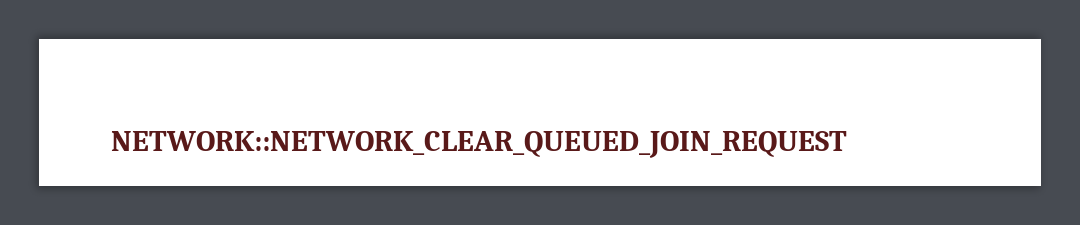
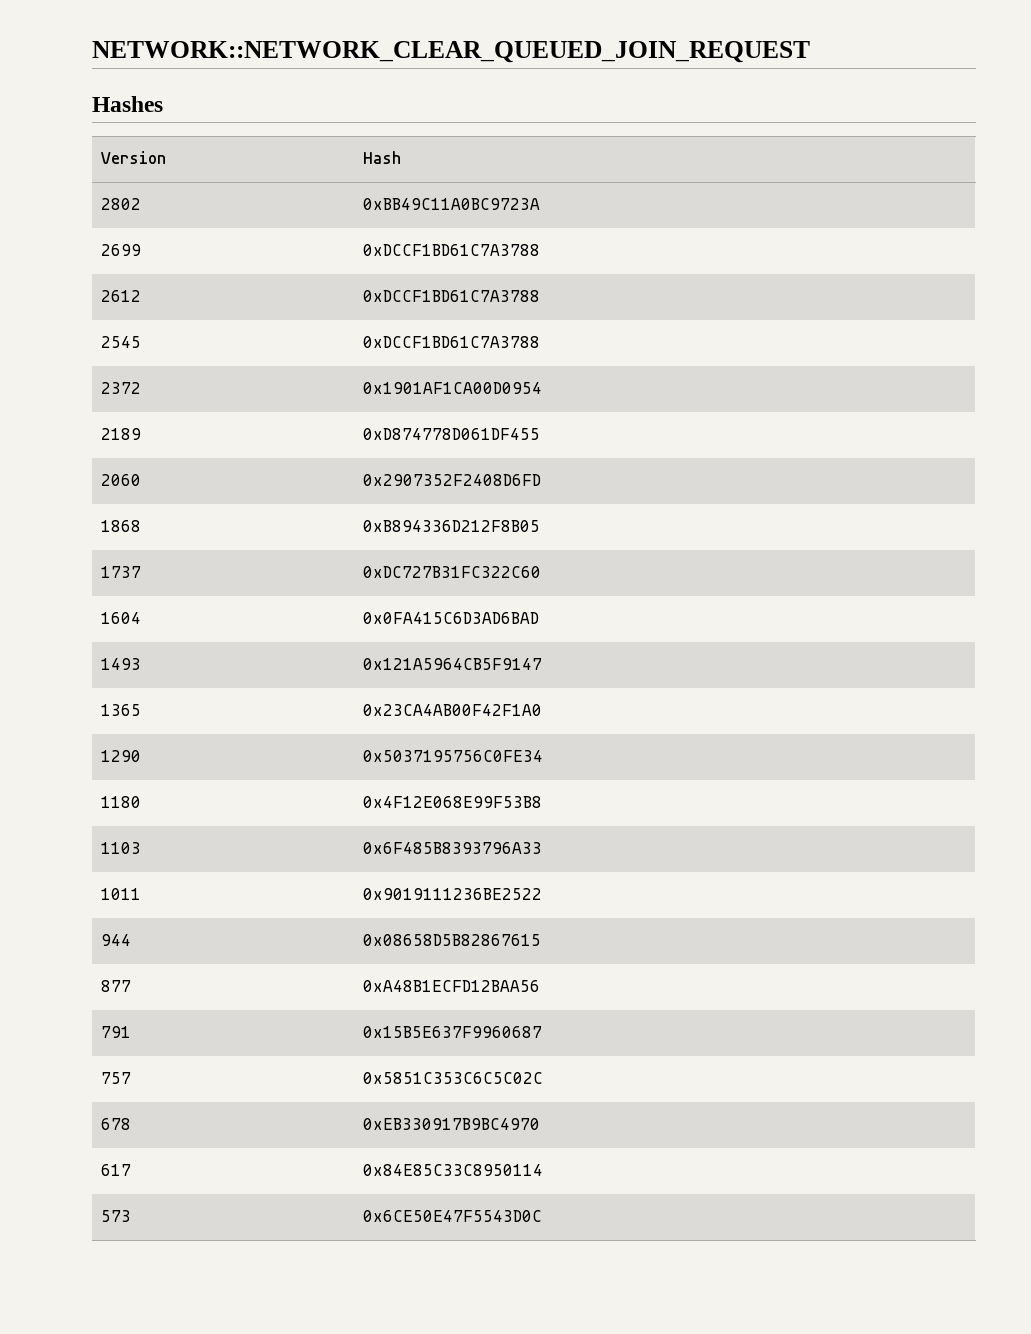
(847, 144) none -> [92,96,163,112] [100,151,166,164] [362,151,401,164] [100,198,141,210] [362,198,540,210] [100,244,141,256] [362,244,540,256] [100,290,141,302] [362,290,540,302] [100,336,141,348] [362,336,540,348] [100,382,141,394] [362,382,542,394] [100,428,141,440] [362,428,540,440] [100,474,141,486] [362,474,541,486] [100,520,141,532] [362,520,540,532] [100,566,141,578] [362,566,541,578] [100,612,141,624] [362,612,539,624] [100,658,141,670] [362,658,542,670] [100,704,141,716] [362,704,542,716] [100,750,141,762] [362,750,543,762] [100,796,141,808] [362,796,542,808] [100,842,141,854] [362,842,542,854] [100,888,141,900] [362,888,542,900] [100,934,131,946] [362,934,541,946] [100,980,131,992] [362,980,540,992] [100,1026,131,1038] [362,1026,542,1038] [100,1072,131,1084] [362,1072,543,1084] [100,1118,131,1130] [362,1118,540,1130] [100,1164,131,1176] [362,1164,543,1176] [100,1210,131,1222] [362,1210,542,1222] // Hashes // Version | Hash // 2802 | 0xBB49C11A0BC9723A // 2699 | 0xDCCF1BD61C7A3788 // 2612 | 0xDCCF1BD61C7A3788 // 2545 | 0xDCCF1BD61C7A3788 // 2372 | 0x1901AF1CA00D0954 // 2189 | 0xD874778D061DF455 // 2060 | 0x2907352F2408D6FD // 1868 | 0xB894336D212F8B05 // 1737 | 0xDC727B31FC322C60 // 1604 | 0x0FA415C6D3AD6BAD // 1493 | 0x121A5964CB5F9147 // 1365 | 0x23CA4AB00F42F1A0 // 1290 | 0x5037195756C0FE34 // 1180 | 0x4F12E068E99F53B8 // 1103 | 0x6F485B8393796A33 // 1011 | 0x9019111236BE2522 // 944 | 0x08658D5B82867615 // 877 | 0xA48B1ECFD12BAA56 // 791 | 0x15B5E637F9960687 // 757 | 0x5851C353C6C5C02C // 678 | 0xEB330917B9BC4970 // 617 | 0x84E85C33C8950114 // 573 | 0x6CE50E47F5543D0C

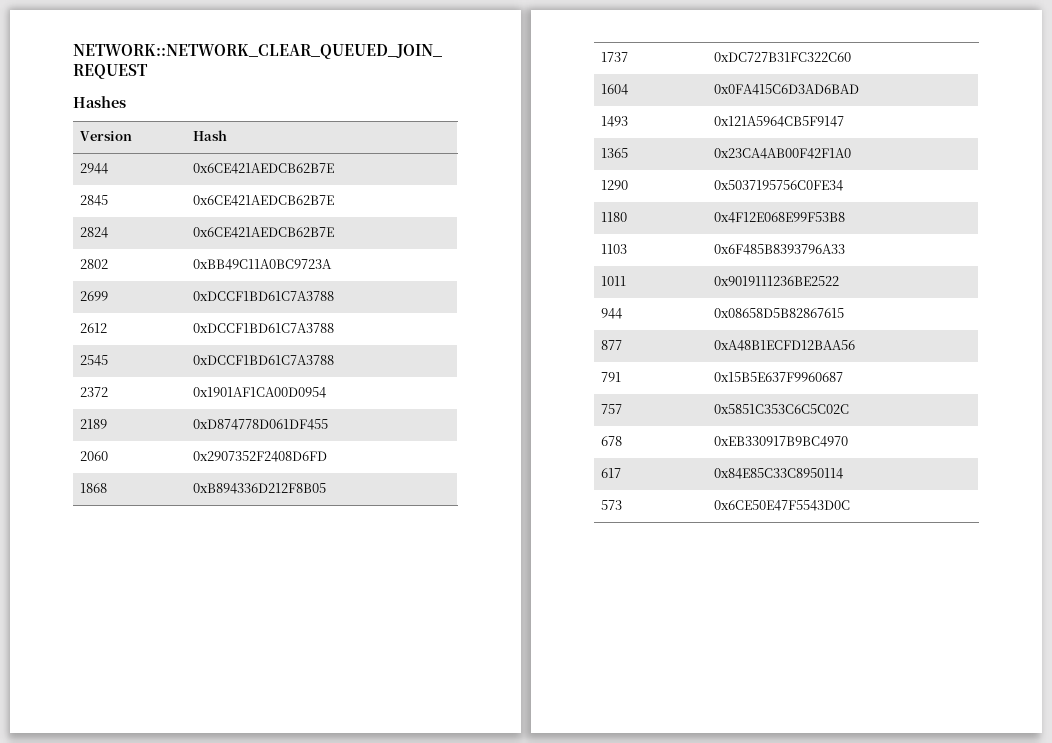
(401, 157) none -> [79,163,108,174] [192,163,334,174] [79,195,108,206] [192,195,334,206] [79,227,108,238] [192,227,334,238] // 2944 | 0x6CE421AEDCB62B7E // 2845 | 0x6CE421AEDCB62B7E // 2824 | 0x6CE421AEDCB62B7E

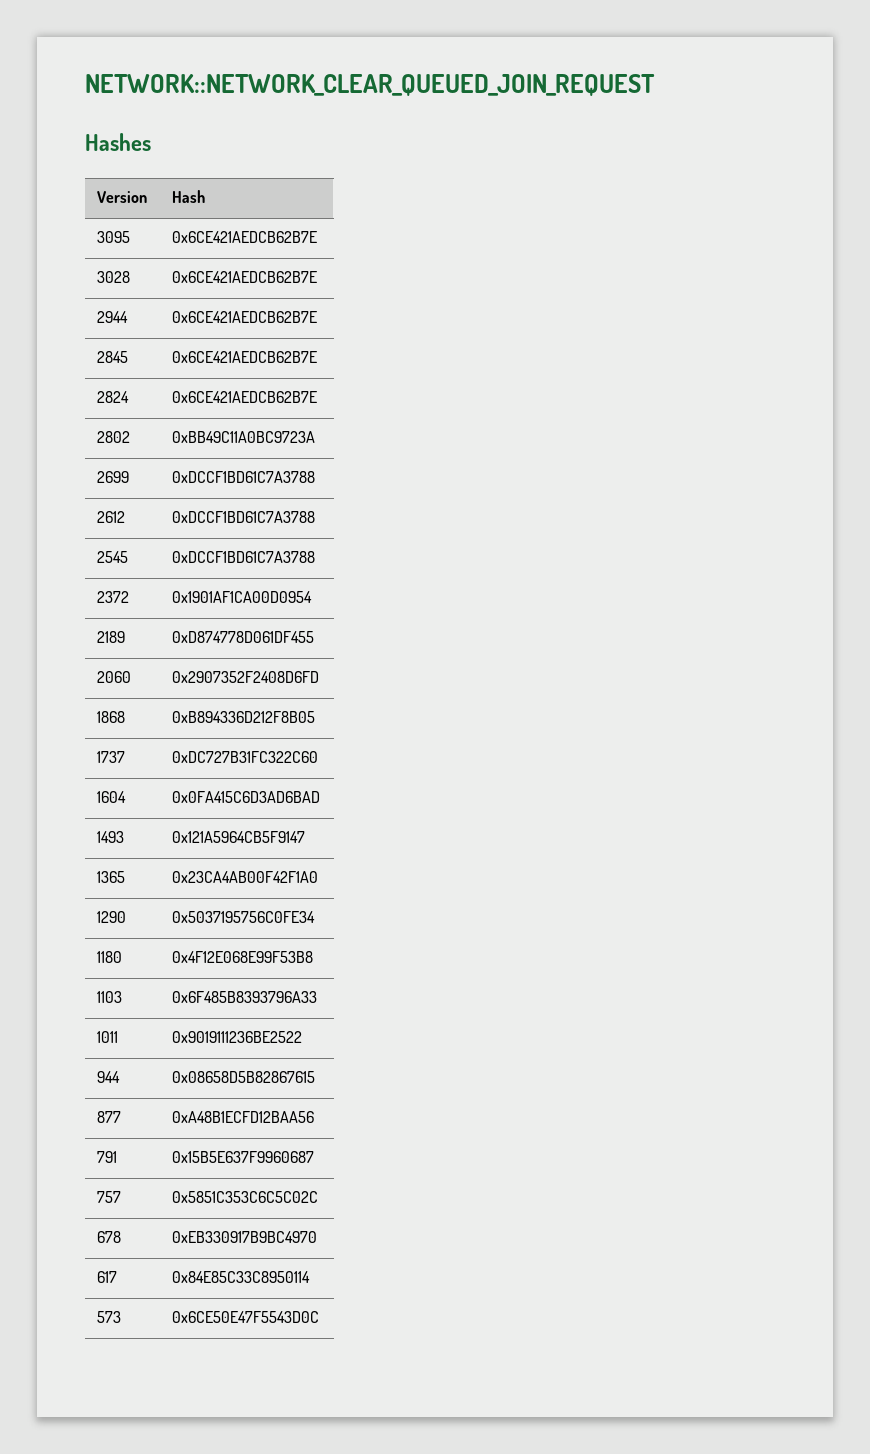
(227, 135) none -> [97,231,131,243] [172,231,318,243] [97,271,131,283] [172,271,318,283] // 3095 | 0x6CE421AEDCB62B7E // 3028 | 0x6CE421AEDCB62B7E

